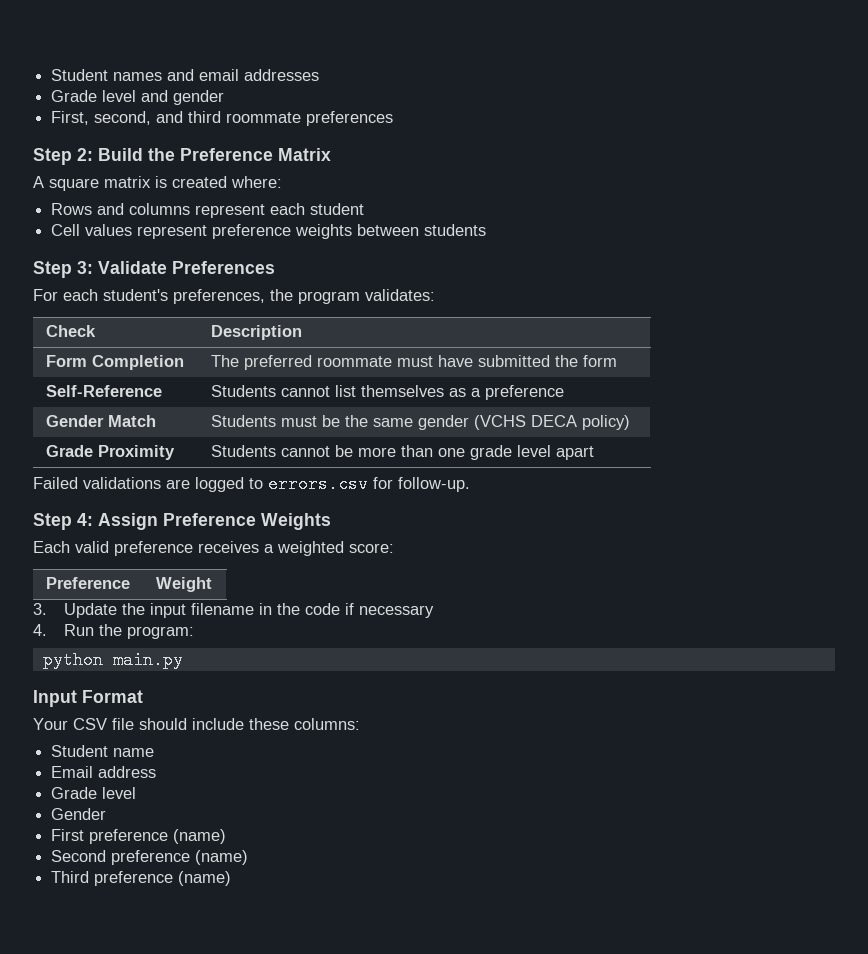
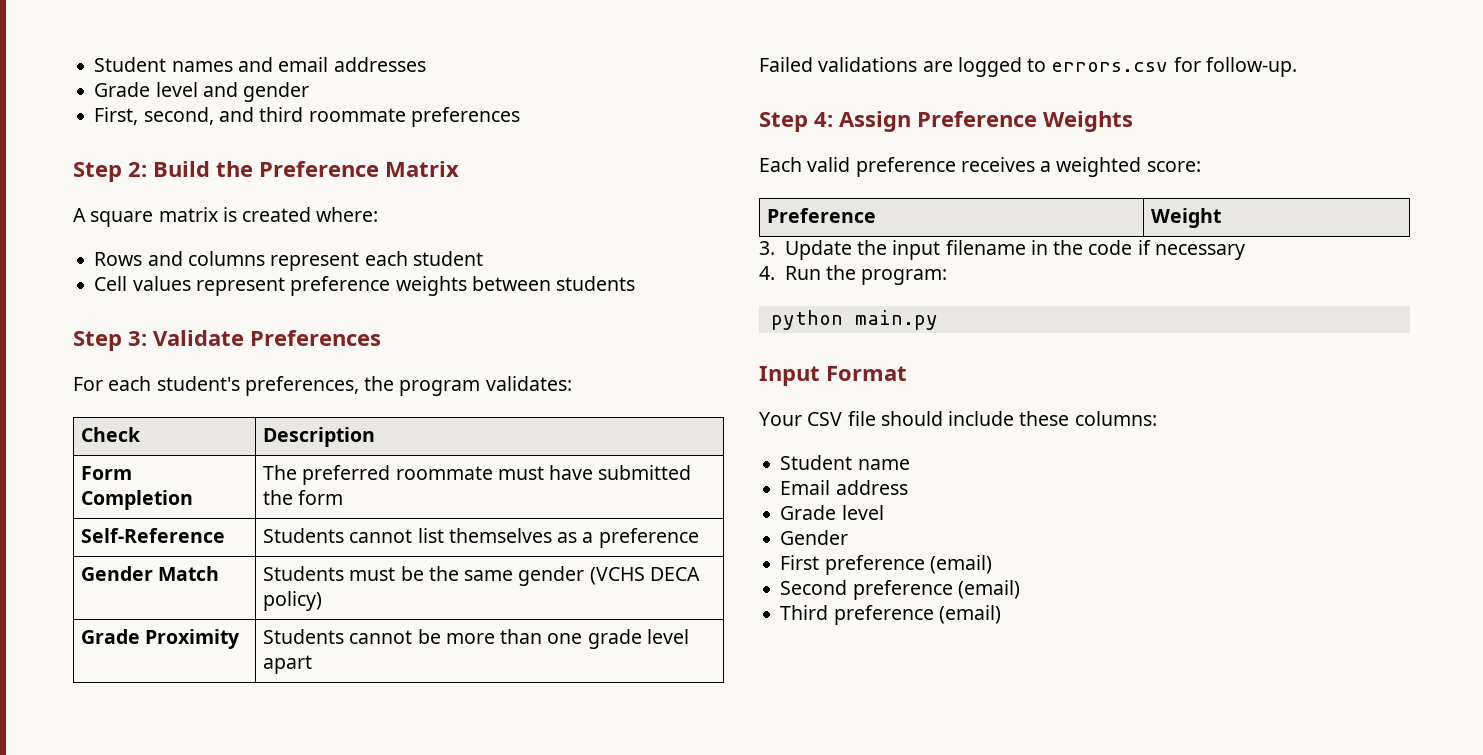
[173,829,227,844] (name) -> [929,555,992,574] (email)
[195,850,249,865] (name) -> [957,580,1020,599] (email)
[178,871,232,886] (name) -> [938,605,1001,624] (email)

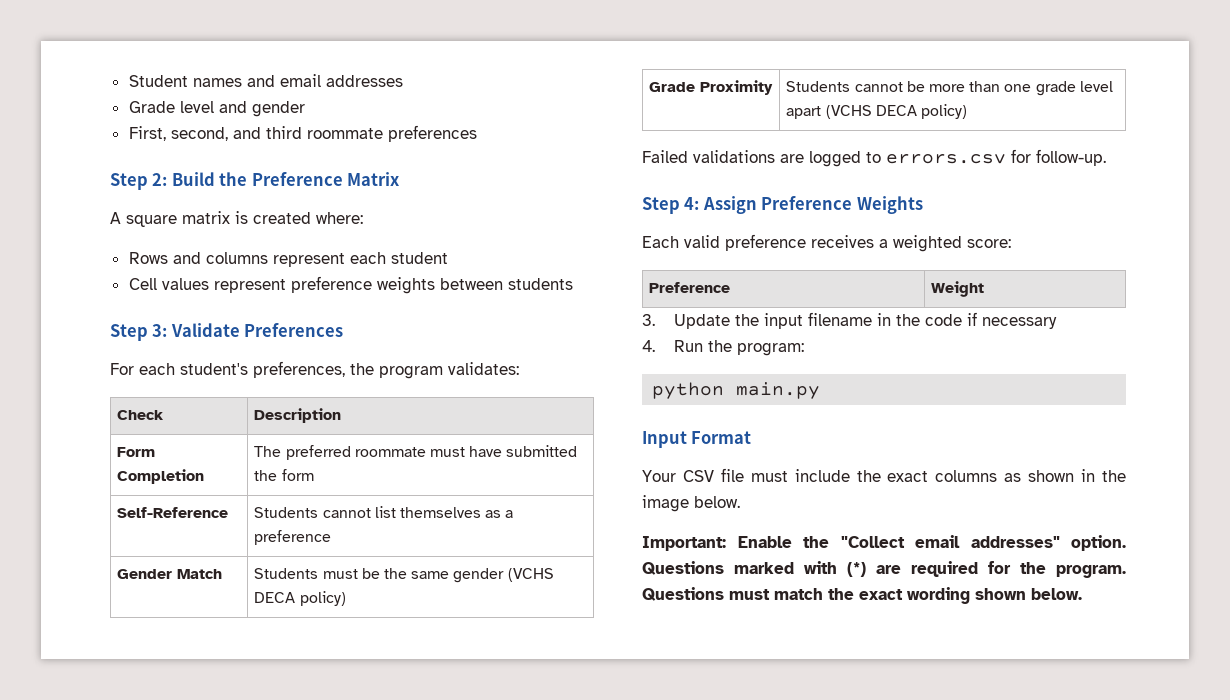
(313, 664) none -> [825,104,967,119] (VCHS DECA policy)
[880,411,1157,426] [780,455,910,470] [780,480,908,495] [780,505,884,520] [780,530,849,545] [780,555,992,575] [780,580,1020,600] [780,605,1001,625] should include these columns: // Student name // Email address // Grade level // Gender // First preference (email) // Second preference (email) // Third preference (email) -> [750,469,1126,482] [642,495,740,512] [642,535,1126,551] [642,561,1126,578] [642,587,1082,604] must include the exact columns as shown in the image below. // Important: Enable the "Collect email addresses" option. Questions marked with (*) are required for the program. Questions must match the exact wording shown below.

